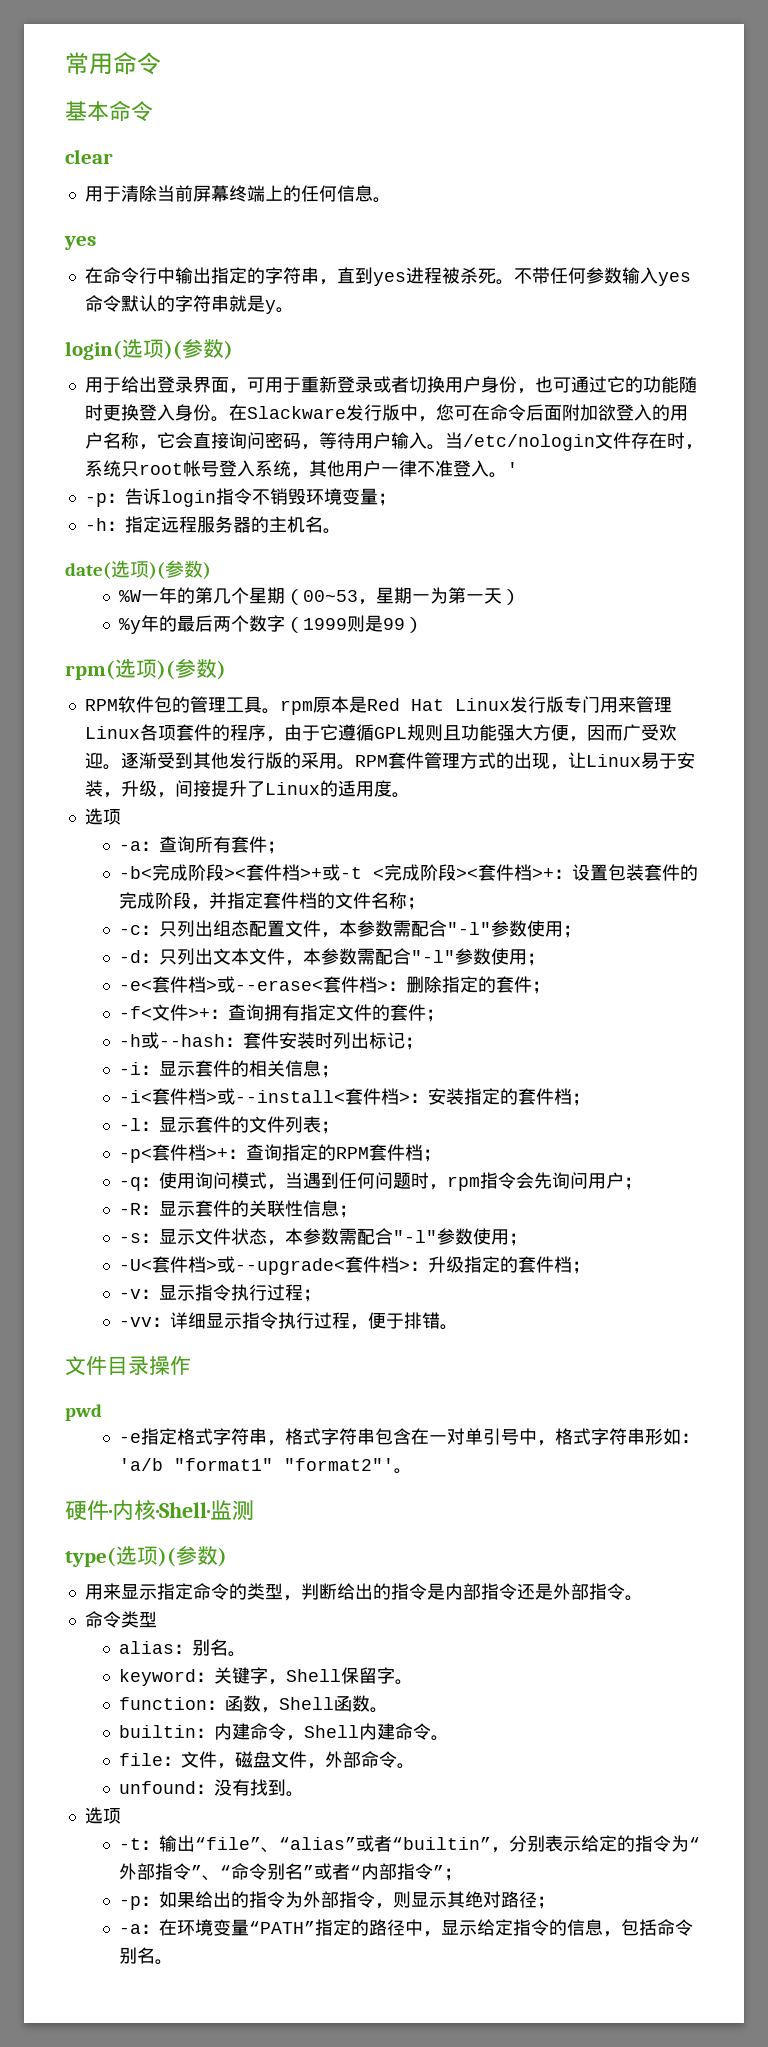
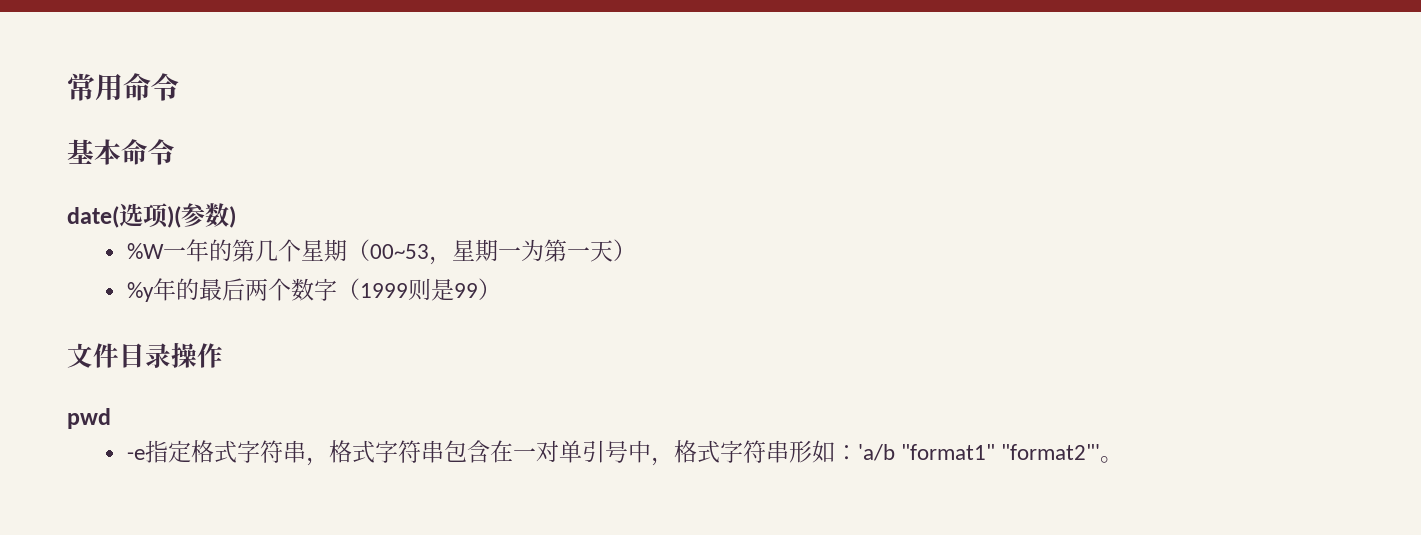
[65,149,113,164] [84,185,391,203] [64,236,96,250] [84,267,691,286] [84,295,294,314] [65,338,233,360] [84,376,697,394] [84,404,688,422] [84,432,703,451] [84,460,518,478] [84,488,396,507] [84,516,341,534] // clear // 用于清除当前屏幕终端上的任何信息。 // yes // 在命令行中输出指定的字符串，直到yes进程被杀死。不带任何参数输入yes命令默认的字符串就是y。 // login(选项)(参数) // 用于给出登录界面，可用于重新登录或者切换用户身份，也可通过它的功能随时更换登入身份。在Slackware发行版中，您可在命令后面附加欲登入的用户名称，它会直接询问密码，等待用户输入。当/etc/nologin文件存在时，系统只root帐号登入系统，其他用户一律不准登入。' // -p：告诉login指令不销毁环境变量； // -h：指定远程服务器的主机名。 -> (175, 152) none
[65,658,226,680] [84,696,672,715] [84,724,677,742] [84,752,695,770] [84,780,410,798] [84,808,121,825] [118,836,285,854] [118,864,698,881] [118,892,425,910] [118,920,581,938] [118,948,545,966] [118,976,550,994] [118,1004,444,1022] [118,1032,423,1050] [118,1060,339,1078] [118,1088,590,1106] [118,1116,339,1134] [118,1144,441,1163] [118,1172,642,1191] [118,1200,357,1218] [118,1228,527,1246] [118,1256,590,1275] [118,1284,321,1302] [118,1312,458,1330] // rpm(选项)(参数) // RPM软件包的管理工具。rpm原本是Red Hat Linux发行版专门用来管理Linux各项套件的程序，由于它遵循GPL规则且功能强大方便，因而广受欢迎。逐渐受到其他发行版的采用。RPM套件管理方式的出现，让Linux易于安装，升级，间接提升了Linux的适用度。 // 选项 // -a：查询所有套件； // -b<完成阶段><套件档>+或-t <完成阶段><套件档>+：设置包装套件的完成阶段，并指定套件档的文件名称； // -c：只列出组态配置文件，本参数需配合"-l"参数使用； // -d：只列出文本文件，本参数需配合"-l"参数使用； // -e<套件档>或--erase<套件档>：删除指定的套件； // -f<文件>+：查询拥有指定文件的套件； // -h或--hash：套件安装时列出标记； // -i：显示套件的相关信息； // -i<套件档>或--install<套件档>：安装指定的套件档； // -l：显示套件的文件列表； // -p<套件档>+：查询指定的RPM套件档； // -q：使用询问模式，当遇到任何问题时，rpm指令会先询问用户； // -R：显示套件的关联性信息； // -s：显示文件状态，本参数需配合"-l"参数使用； // -U<套件档>或--upgrade<套件档>：升级指定的套件档； // -v：显示指令执行过程； // -vv：详细显示指令执行过程，便于排错。 -> (501, 289) none
[65,1500,254,1521] [65,1545,227,1567] [84,1583,643,1601] [84,1611,157,1628] [118,1639,246,1657] [118,1667,413,1686] [118,1695,388,1713] [118,1723,449,1741] [118,1751,415,1769] [118,1779,304,1797] [84,1807,121,1824] [118,1835,700,1853] [118,1863,462,1881] [118,1891,555,1910] [118,1919,693,1937] [118,1947,173,1965] // 硬件·内核·Shell·监测 // type(选项)(参数) // 用来显示指定命令的类型，判断给出的指令是内部指令还是外部指令。 // 命令类型 // alias：别名。 // keyword：关键字，Shell保留字。 // function：函数，Shell函数。 // builtin：内建命令，Shell内建命令。 // file：文件，磁盘文件，外部命令。 // unfound：没有找到。 // 选项 // -t：输出“file”、“alias”或者“builtin”，分别表示给定的指令为“外部指令”、“命令别名”或者“内部指令”； // -p：如果给出的指令为外部指令，则显示其绝对路径； // -a：在环境变量“PATH”指定的路径中，显示给定指令的信息，包括命令别名。 -> (1123, 459) none

